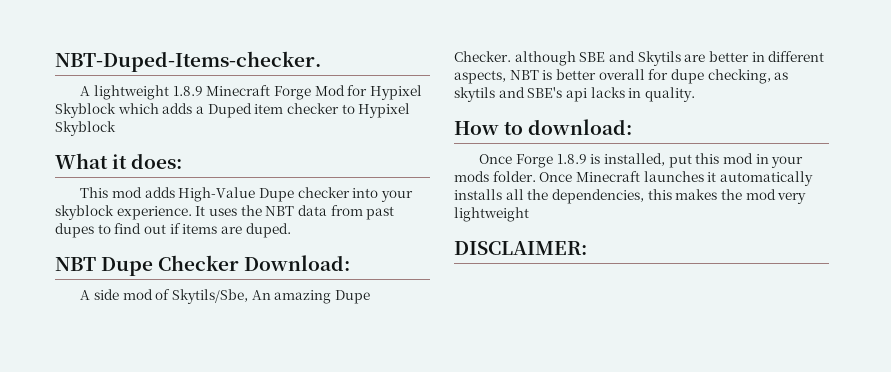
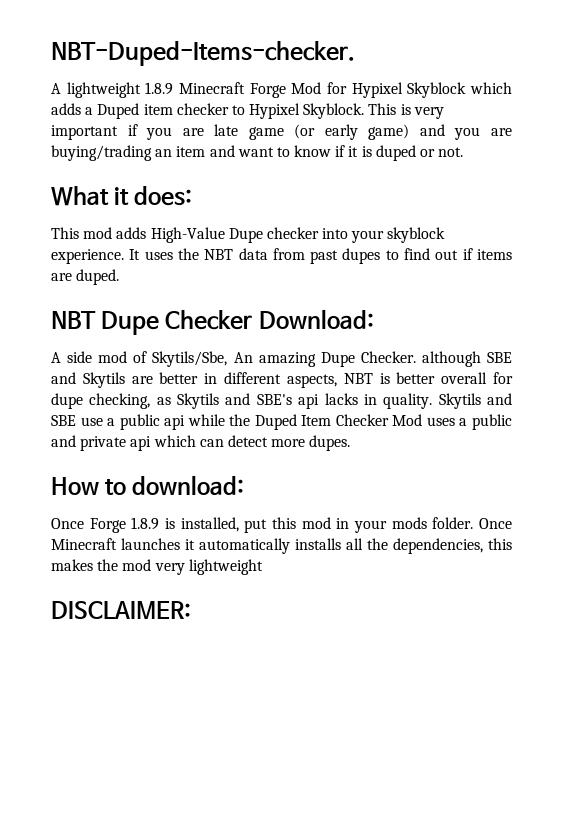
[55,121,116,136] Skyblock -> [303,103,444,119] [51,124,512,140] [51,145,464,161] Skyblock. This is very important if you are late game (or early game) and you are buying/trading an item and want to know if it is duped or not.
[454,87,495,102] skytils -> [177,393,220,409] Skytils
(695, 94) none -> [438,393,512,409] [51,414,512,430] [51,435,351,451] Skytils and SBE use a public api while the Duped Item Checker Mod uses a public and private api which can detect more dupes.

